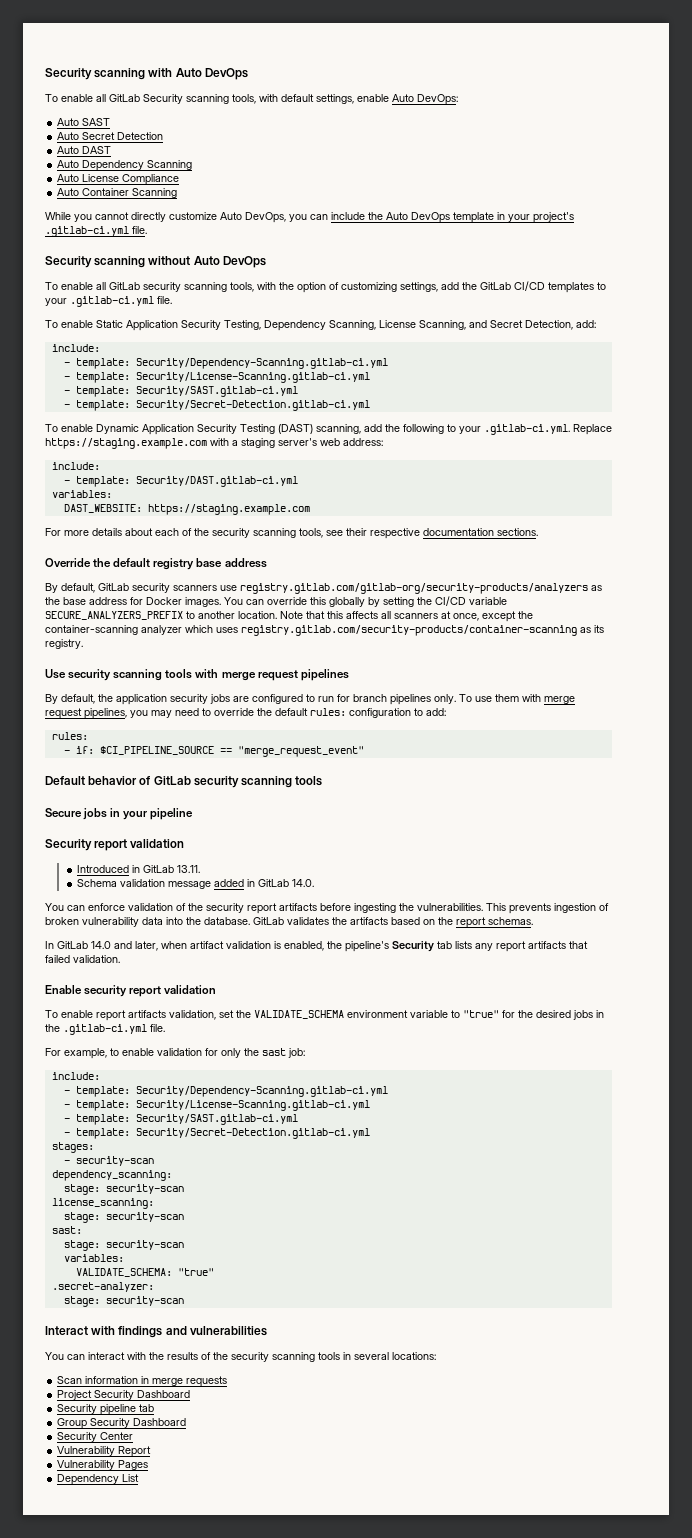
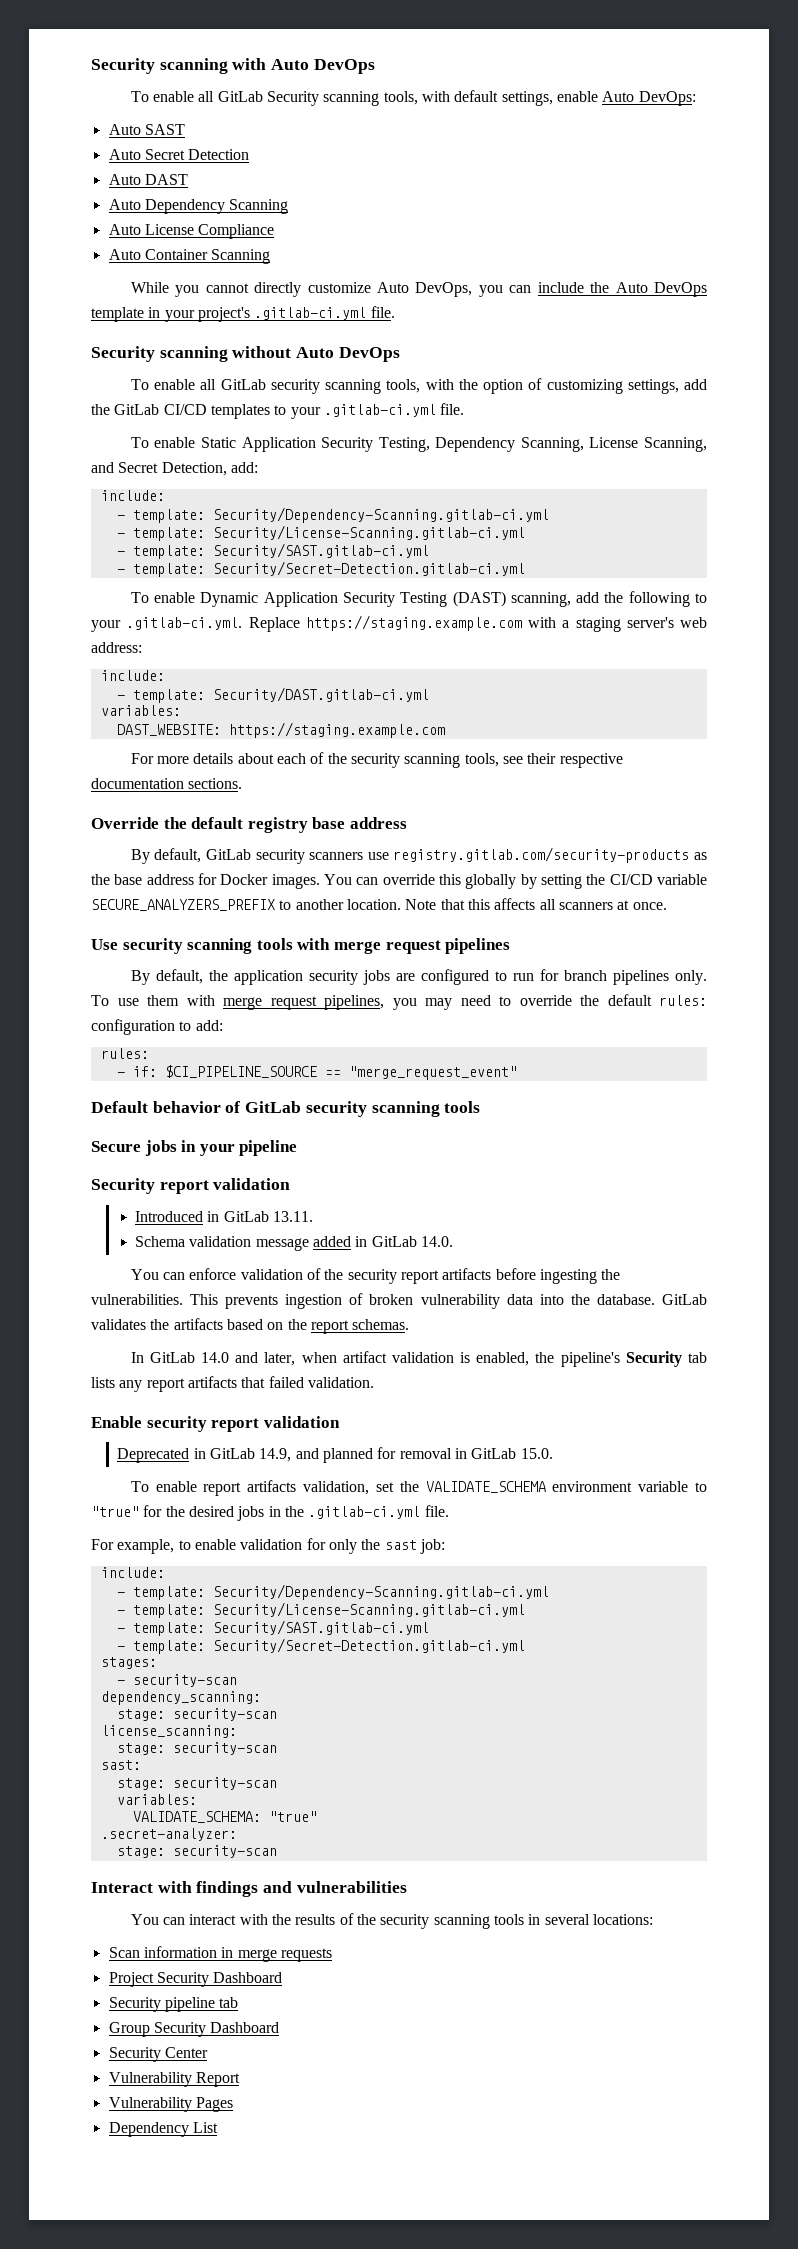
[240,583,588,594] registry.gitlab.com/gitlab-org/security-products/analyzers -> [393,847,690,863] registry.gitlab.com/security-products
[453,611,533,622] [45,625,604,636] [45,639,83,649] once, except the container-scanning analyzer which uses registry.gitlab.com/security-products/container-scanning as its registry. -> [632,902,667,910] once.
(217, 989) none -> [117,1447,553,1463] // Deprecated in GitLab 14.9, and planned for removal in GitLab 15.0.

